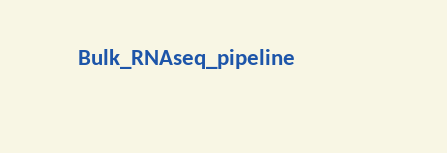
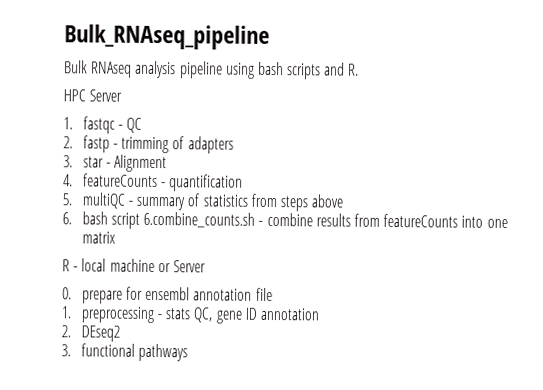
(295, 59) none -> [64,60,360,80] [63,89,123,102] [63,116,143,134] [63,135,234,154] [63,154,168,173] [63,173,244,192] [62,192,345,212] [62,211,508,229] [81,231,116,244] [62,258,206,273] [62,286,273,304] [61,306,321,324] [61,325,120,342] [61,343,189,362] // Bulk RNAseq analysis pipeline using bash scripts and R. // HPC Server // 1. fastqc - QC // 2. fastp - trimming of adapters // 3. star - Alignment // 4. featureCounts - quantification // 5. multiQC - summary of statistics from steps above // 6. bash script 6.combine_counts.sh - combine results from featureCounts into one matrix // R - local machine or Server // 0. prepare for ensembl annotation file // 1. preprocessing - stats QC, gene ID annotation // 2. DEseq2 // 3. functional pathways

